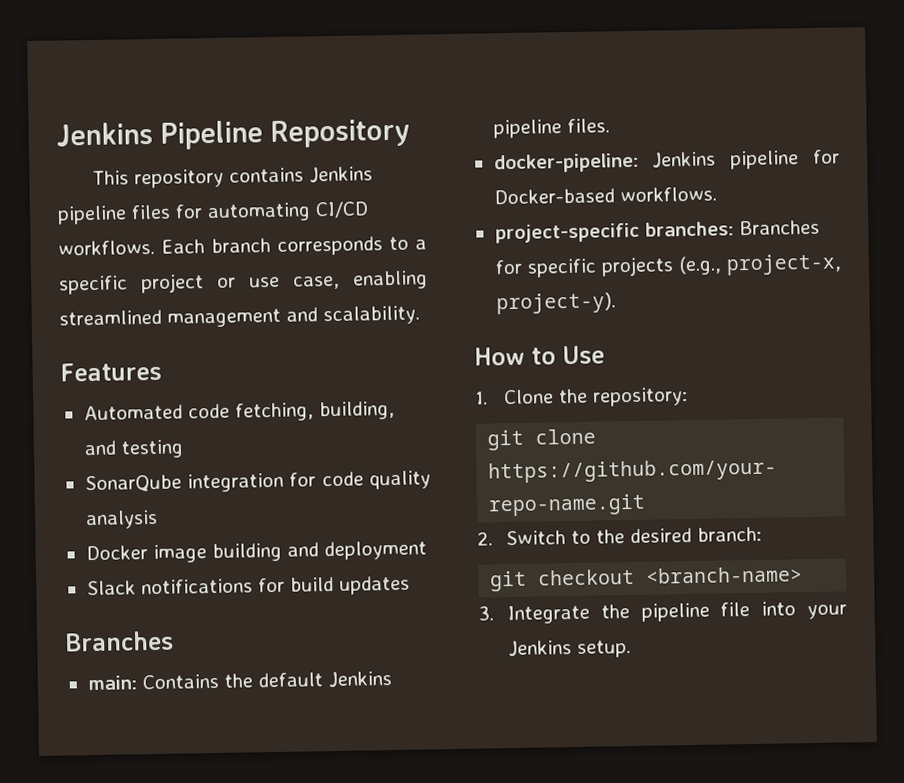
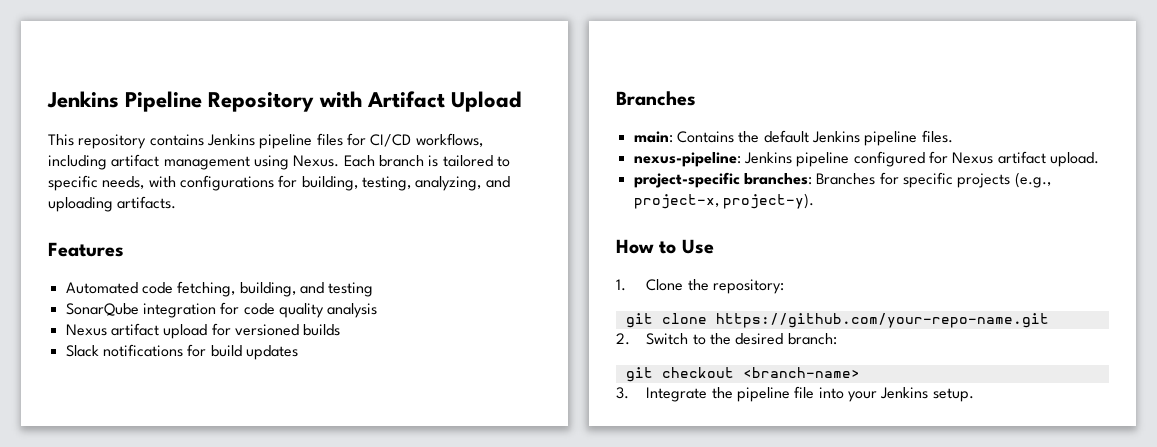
(410, 133) none -> [319,91,523,112] with Artifact Upload
[207,201,369,223] [58,236,427,256] [59,270,428,295] [59,305,420,328] automating CI/CD workflows. Each branch corresponds to a specific project or use case, enabling streamlined management and scalability. -> [370,133,483,147] [48,154,510,170] [48,175,510,191] [48,196,177,212] CI/CD workflows, including artifact management using Nexus. Each branch is tailored to specific needs, with configurations for building, testing, analyzing, and uploading artifacts.
[85,540,427,564] Docker image building and deployment -> [65,323,341,339] Nexus artifact upload for versioned builds
[493,149,840,174] [493,186,717,205] docker-pipeline: Jenkins pipeline for Docker-based workflows. -> [633,151,1099,167] nexus-pipeline: Jenkins pipeline configured for Nexus artifact upload.

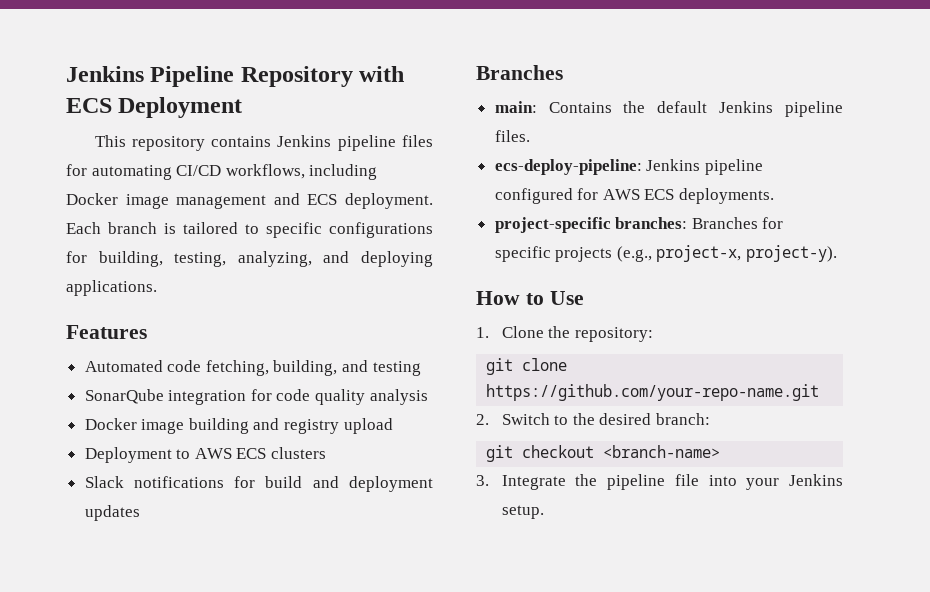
[367,91,523,112] Artifact Upload -> [66,97,243,118] ECS Deployment
(366, 139) none -> [91,165,172,180] automating
[111,154,340,170] artifact management using Nexus. -> [66,193,433,209] Docker image management and ECS deployment.
[102,176,176,189] needs, with -> (322, 230) none
[48,196,177,212] uploading artifacts. -> [361,251,433,267] [66,280,157,296] deploying applications.
[65,323,341,339] Nexus artifact upload for versioned builds -> [84,418,393,434] [84,447,327,463] Docker image building and registry upload // Deployment to AWS ECS clusters
(242, 351) none -> [312,476,433,492] and deployment
[633,152,741,167] nexus-pipeline: -> [494,159,642,175] ecs-deploy-pipeline:
[952,151,1099,167] Nexus artifact upload. -> [602,188,775,204] AWS ECS deployments.

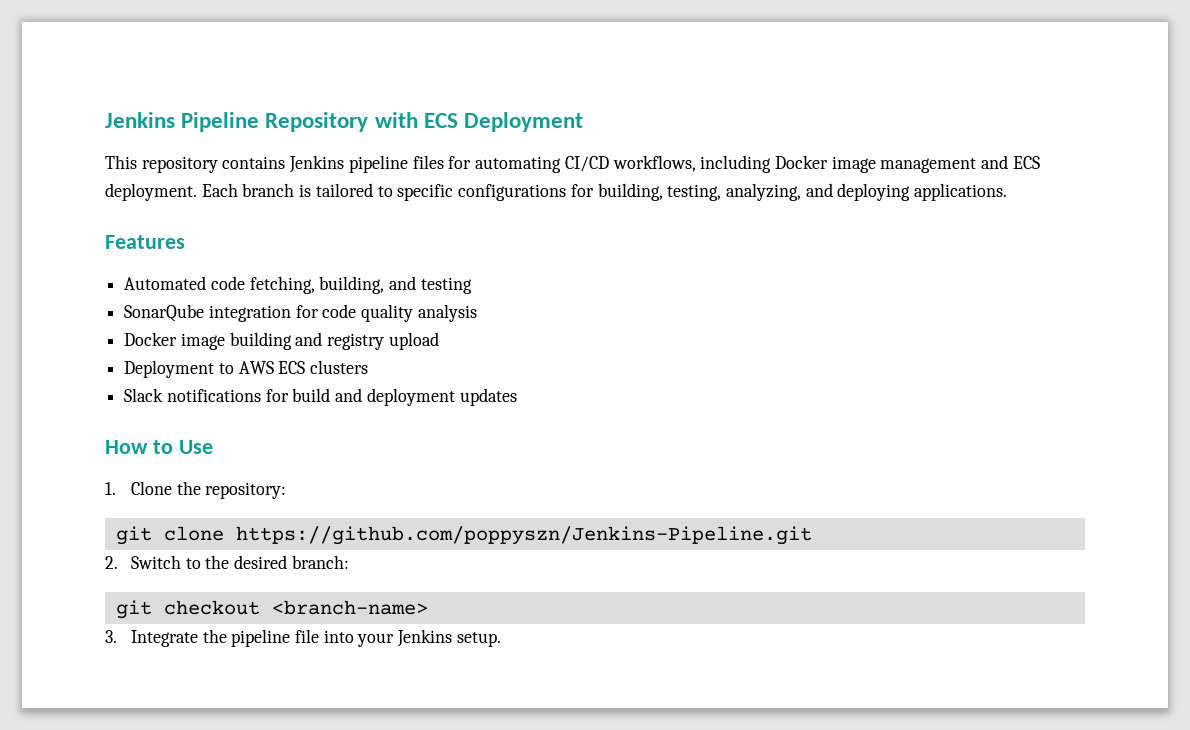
[476,65,563,80] [494,101,843,117] [494,130,530,142] [494,159,763,175] [494,188,775,204] [494,217,784,233] [494,245,838,262] // Branches // main: Contains the default Jenkins pipeline files. // ecs-deploy-pipeline: Jenkins pipeline configured for AWS ECS deployments. // project-specific branches: Branches for specific projects (e.g., project-x, project-y). -> (517, 397) none
[486,384,820,401] https://github.com/your-repo-name.git -> [235,526,812,545] https://github.com/poppyszn/Jenkins-Pipeline.git

